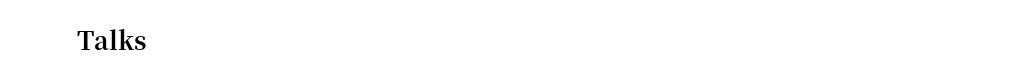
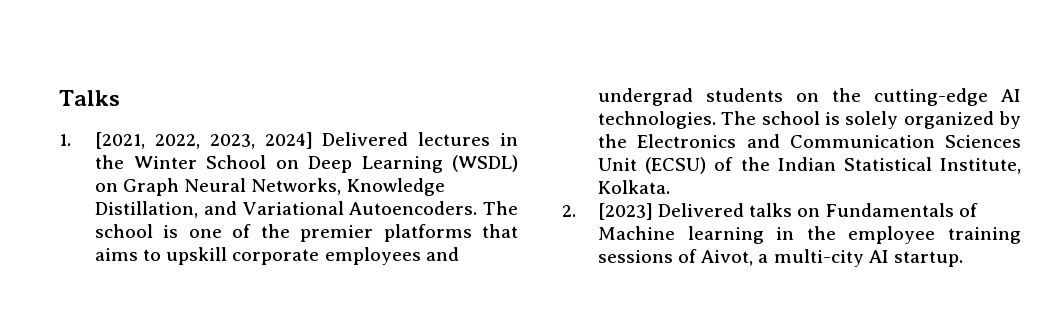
(146, 39) none -> [59,132,519,149] [95,155,518,173] [95,178,445,196] [95,201,519,218] [95,224,518,242] [95,247,459,265] [598,88,1022,106] [598,111,1022,129] [598,134,1021,148] [598,157,1021,174] [598,180,671,194] [562,203,978,220] [598,226,1021,244] [598,249,963,267] // 1. [2021, 2022, 2023, 2024] Delivered lectures in the Winter School on Deep Learning (WSDL) on Graph Neural Networks, Knowledge Distillation, and Variational Autoencoders. The school is one of the premier platforms that aims to upskill corporate employees and undergrad students on the cutting-edge AI technologies. The school is solely organized by the Electronics and Communication Sciences Unit (ECSU) of the Indian Statistical Institute, Kolkata. // 2. [2023] Delivered talks on Fundamentals of Machine learning in the employee training sessions of Aivot, a multi-city AI startup.

